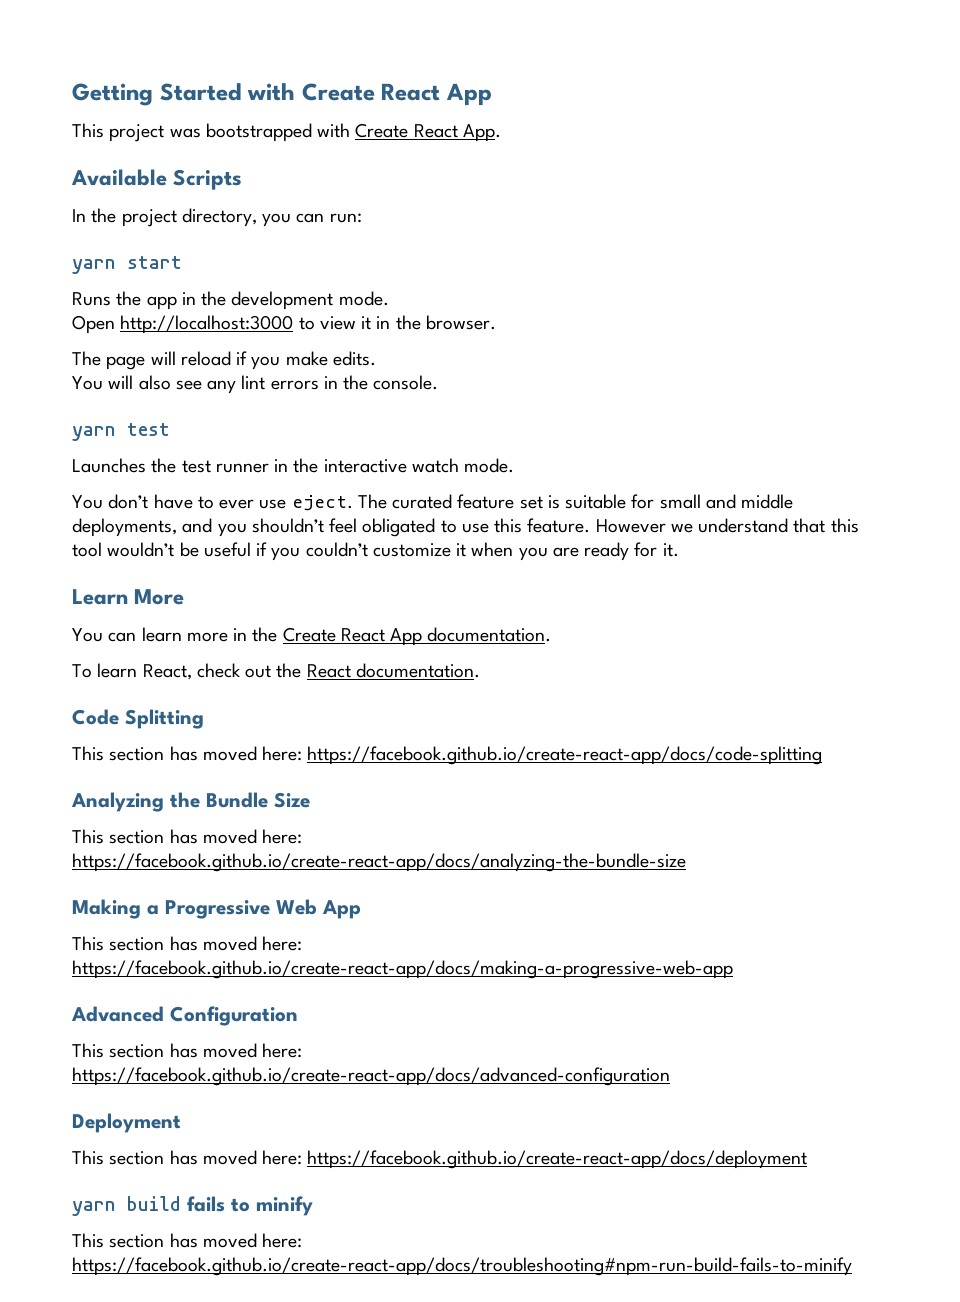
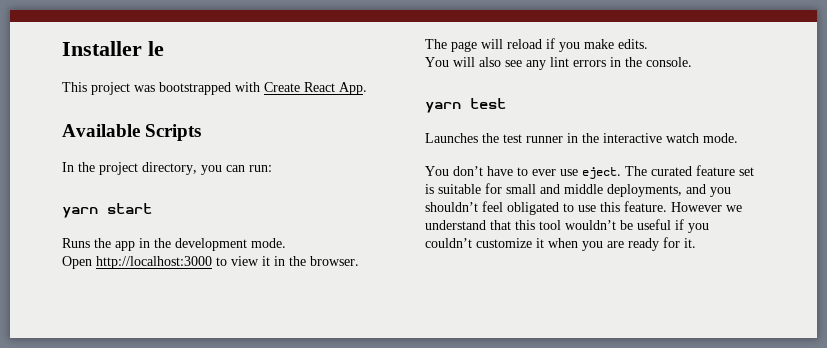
[72,83,493,106] Getting Started with Create React App -> [62,41,164,56] Installer le
[72,589,185,605] [72,627,552,646] [72,663,480,680] [72,709,204,729] [72,746,823,765] [71,792,310,812] [72,829,303,844] [72,853,686,872] [72,899,361,919] [72,936,303,951] [72,960,733,979] [71,1006,298,1026] [72,1043,303,1058] [72,1067,670,1086] [72,1113,181,1133] [72,1150,808,1169] [72,1196,313,1216] [72,1233,303,1248] [72,1257,852,1276] // Learn More // You can learn more in the Create React App documentation. // To learn React, check out the React documentation. // Code Splitting // This section has moved here: https://facebook.github.io/create-react-app/docs/code-splitting // Analyzing the Bundle Size // This section has moved here: https://facebook.github.io/create-react-app/docs/analyzing-the-bundle-size // Making a Progressive Web App // This section has moved here: https://facebook.github.io/create-react-app/docs/making-a-progressive-web-app // Advanced Configuration // This section has moved here: https://facebook.github.io/create-react-app/docs/advanced-configuration // Deployment // This section has moved here: https://facebook.github.io/create-react-app/docs/deployment // yarn build fails to minify // This section has moved here: https://facebook.github.io/create-react-app/docs/troubleshooting#npm-run-build-fails-to-minify -> (696, 243) none

